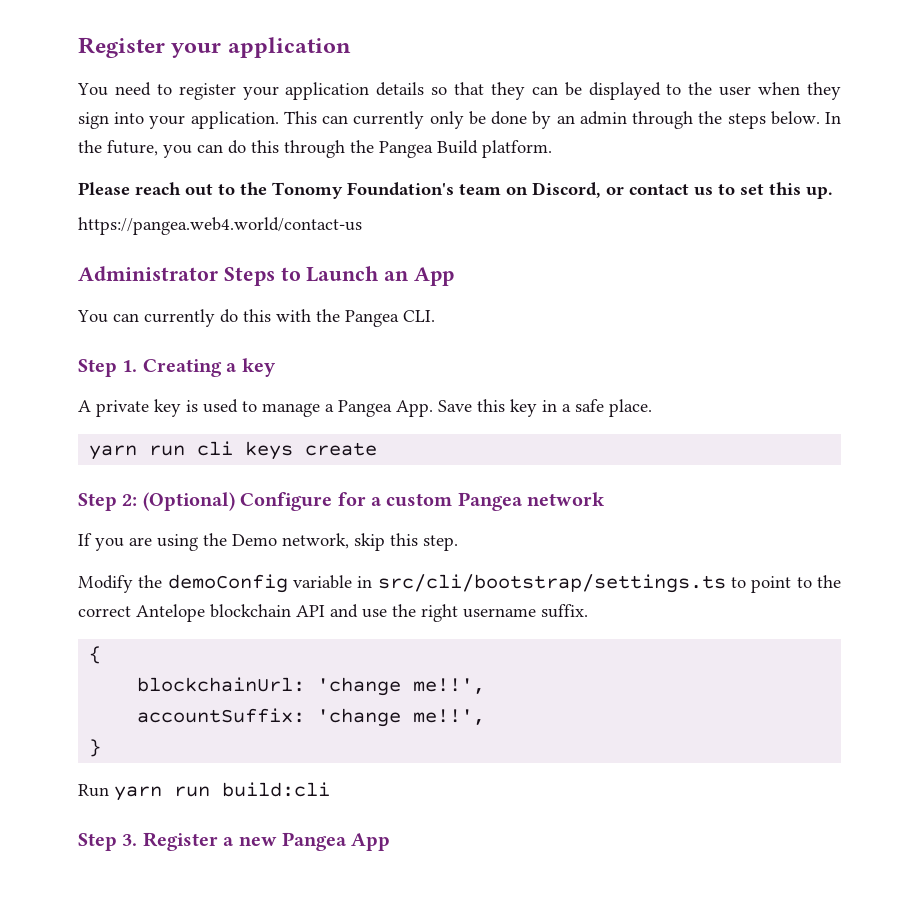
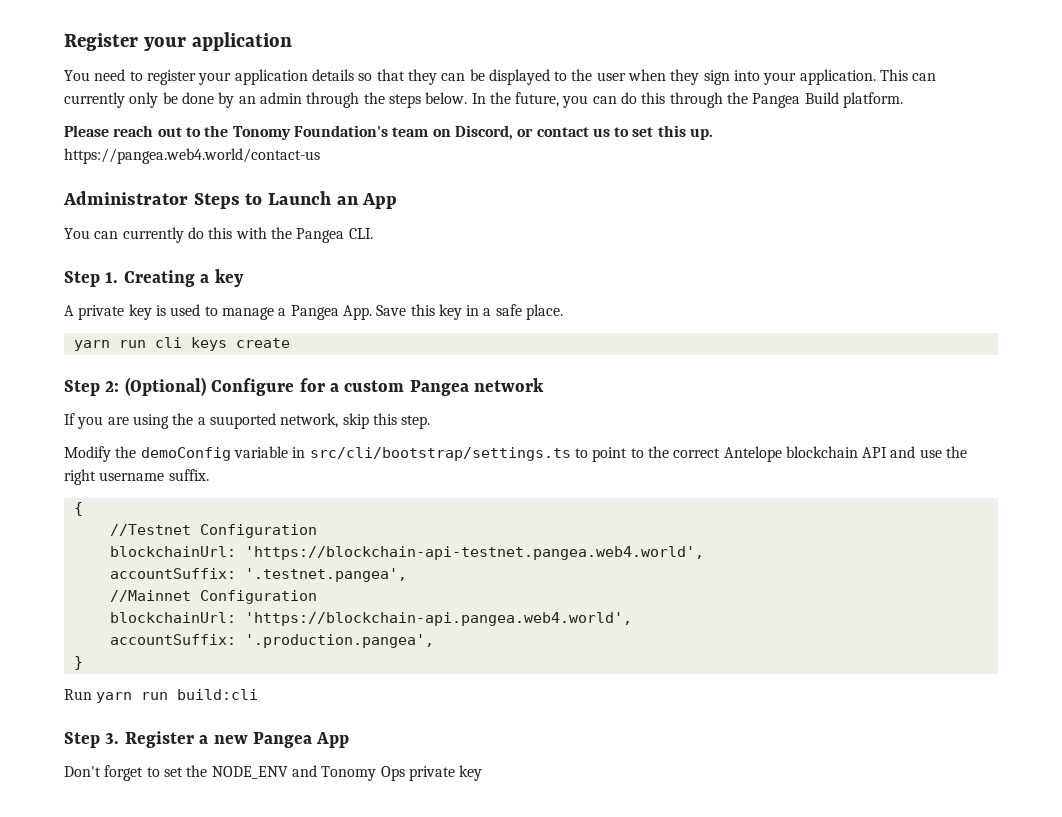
[232,534,277,546] Demo -> [197,413,276,429] a suuported
[137,677,486,696] [137,708,486,727] // blockchainUrl: 'change me!!', // accountSuffix: 'change me!!', -> [109,524,317,538] [109,546,704,560] [109,568,407,582] [109,590,317,604] [109,612,632,626] [109,634,434,648] // //Testnet Configuration // blockchainUrl: 'https://blockchain-api-testnet.pangea.web4.world', // accountSuffix: '.testnet.pangea', // //Mainnet Configuration // blockchainUrl: 'https://blockchain-api.pangea.web4.world', // accountSuffix: '.production.pangea',
(391, 842) none -> [64,765,483,781] // Don't forget to set the NODE_ENV and Tonomy Ops private key

